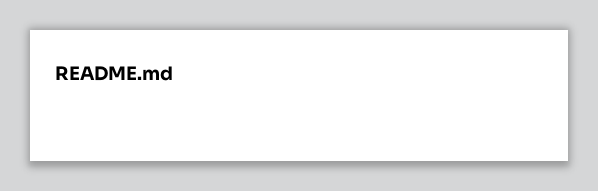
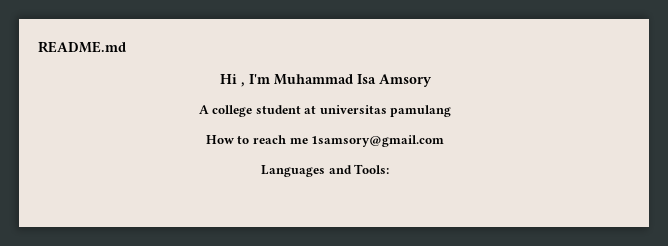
(173, 73) none -> [219,74,432,87] [198,105,452,117] [205,135,445,147] [260,164,390,177] // Hi , I'm Muhammad Isa Amsory // A college student at universitas pamulang // How to reach me 1samsory@gmail.com // Languages and Tools:

